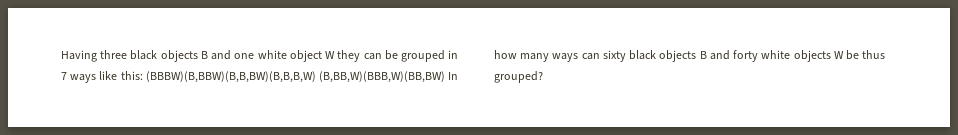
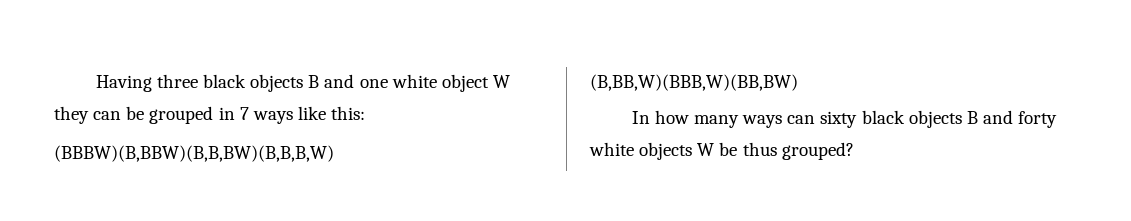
(143, 75) none -> (366, 113) //
(446, 77) none -> (798, 82) //

